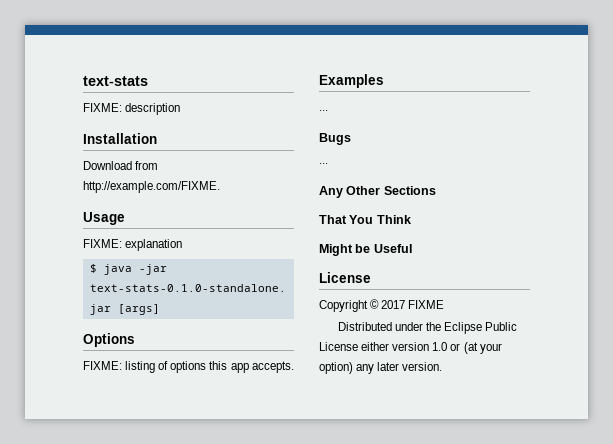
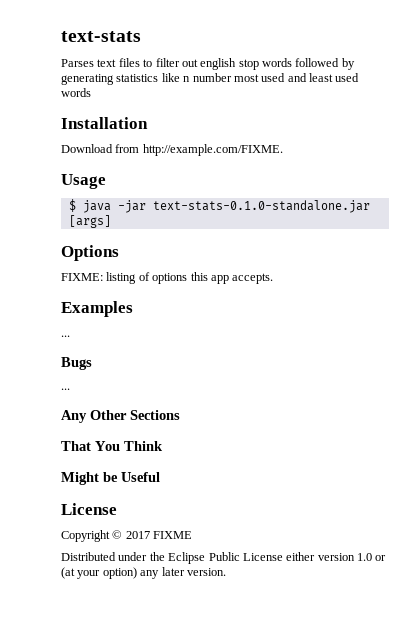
[83,103,181,115] FIXME: description -> [61,58,355,70] [61,73,360,85] [61,88,91,97] Parses text files to filter out english stop words followed by generating statistics like n number most used and least used words
[83,239,183,251] // FIXME: explanation -> (106, 181) none

